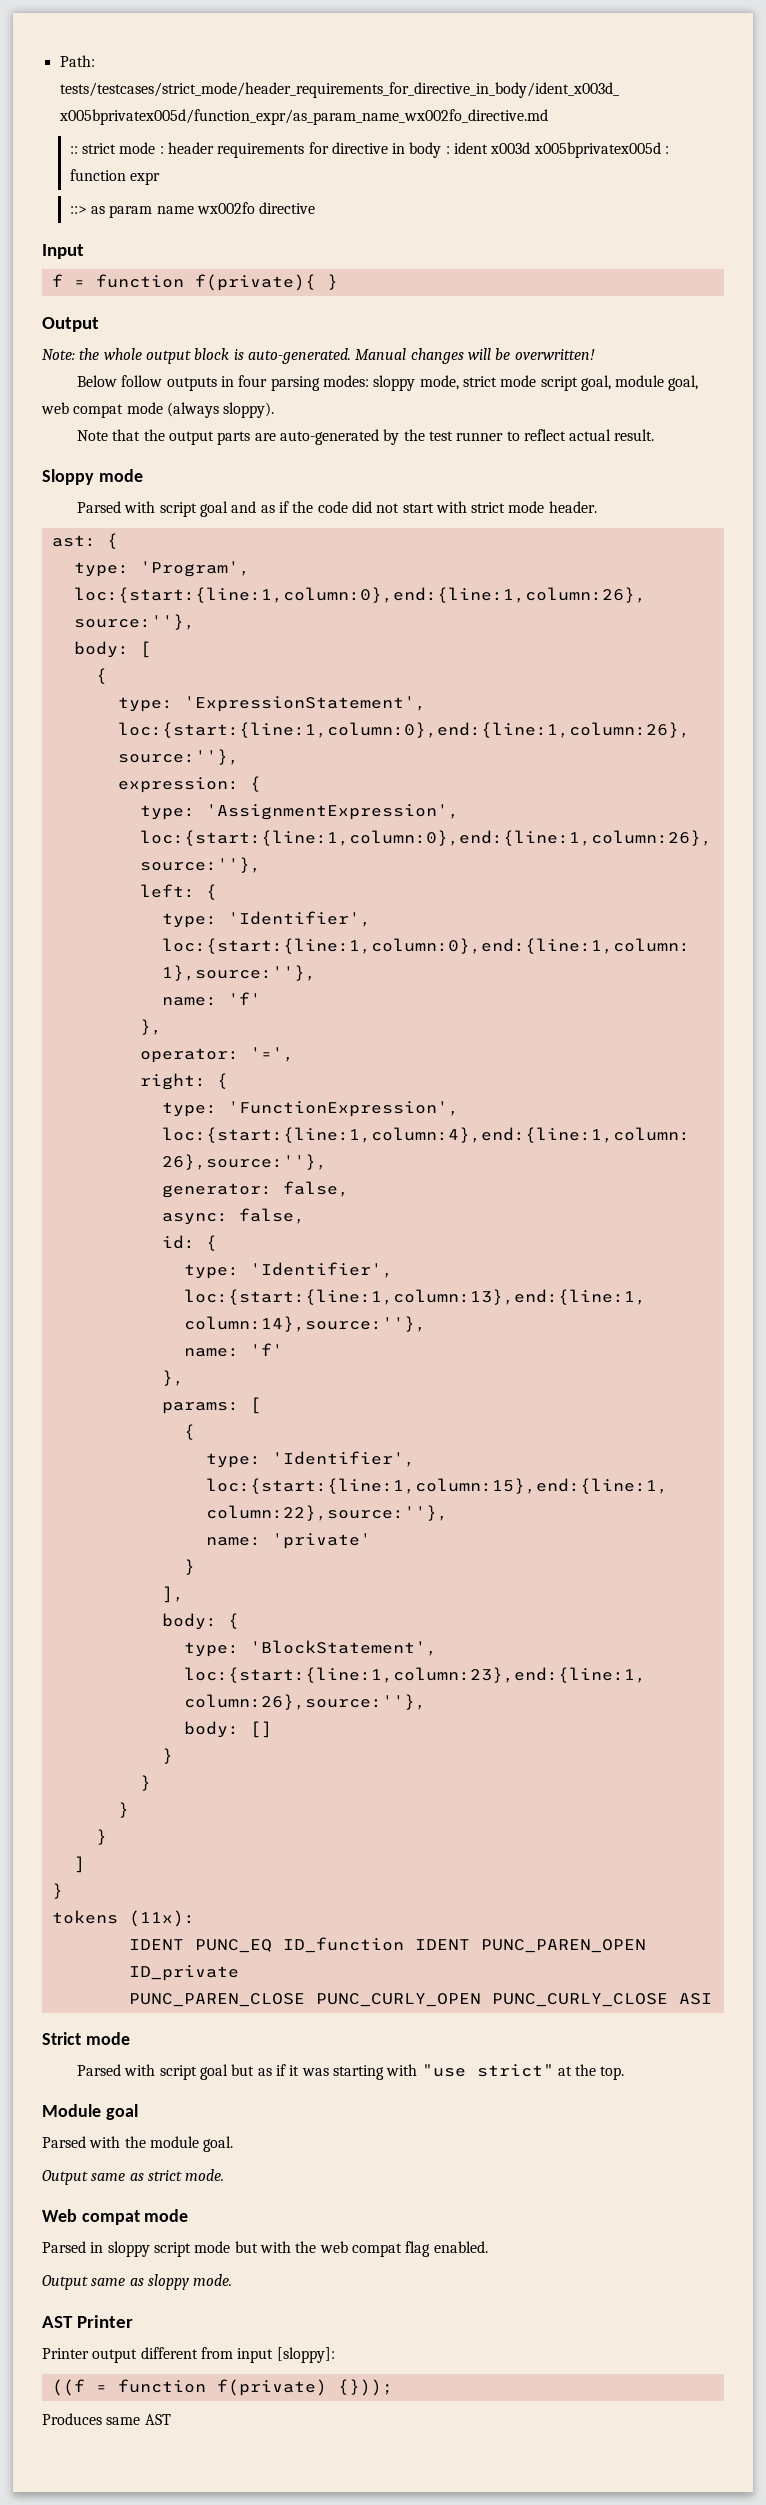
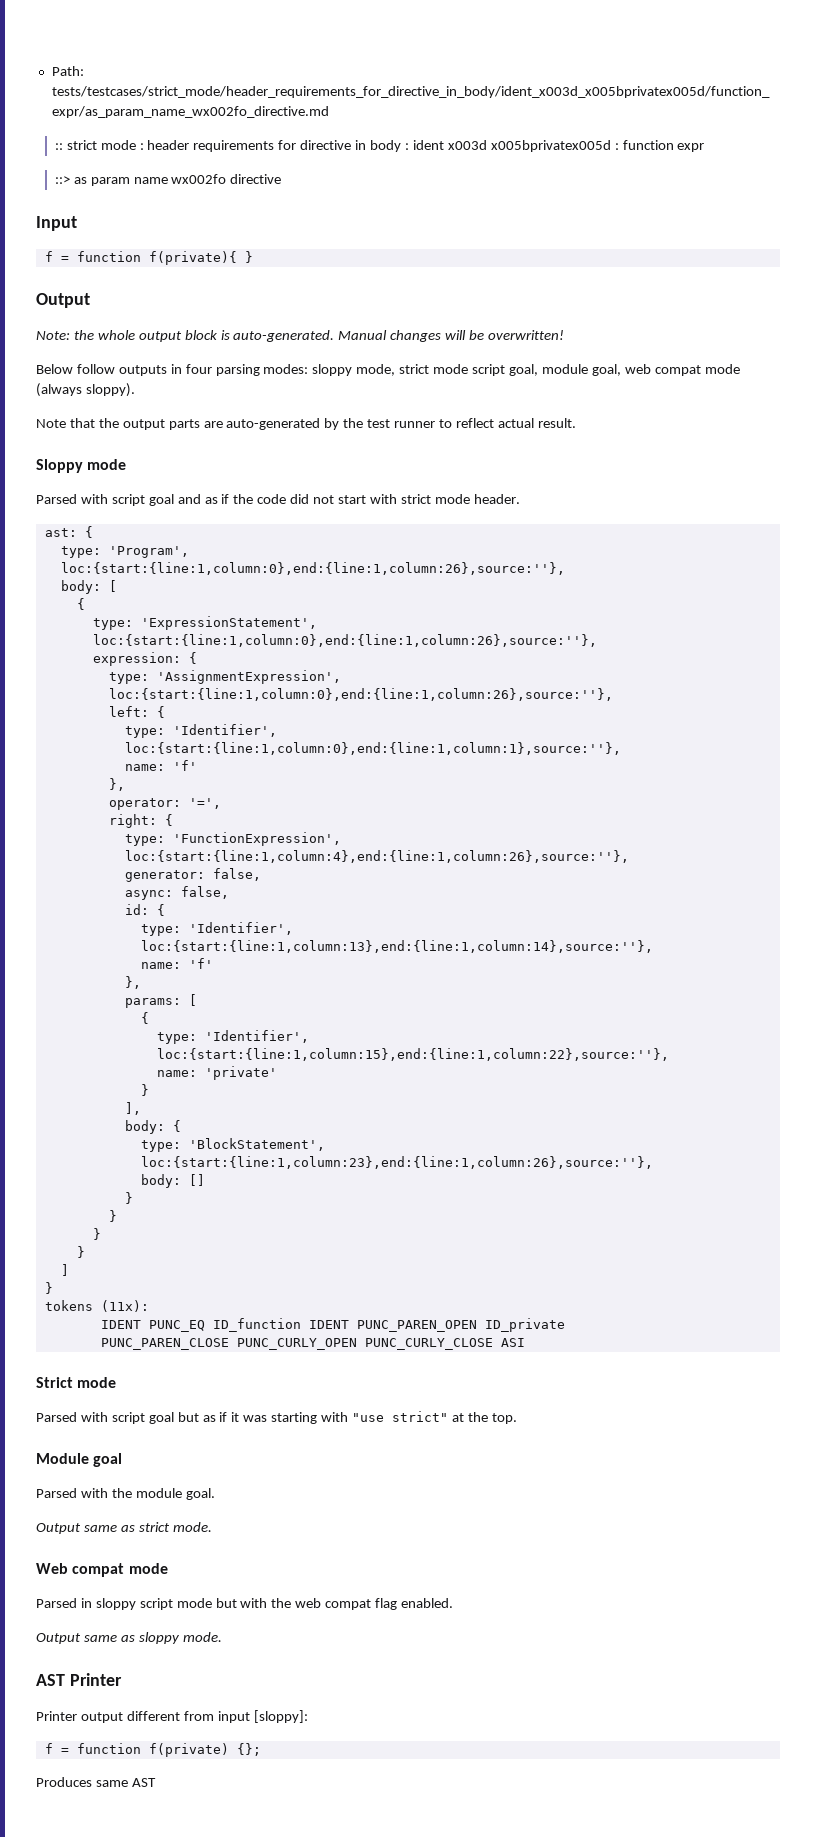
[51,2379,85,2396] ((f -> [44,1743,53,1754] f
[337,2379,393,2396] {})); -> [236,1743,261,1756] {};

